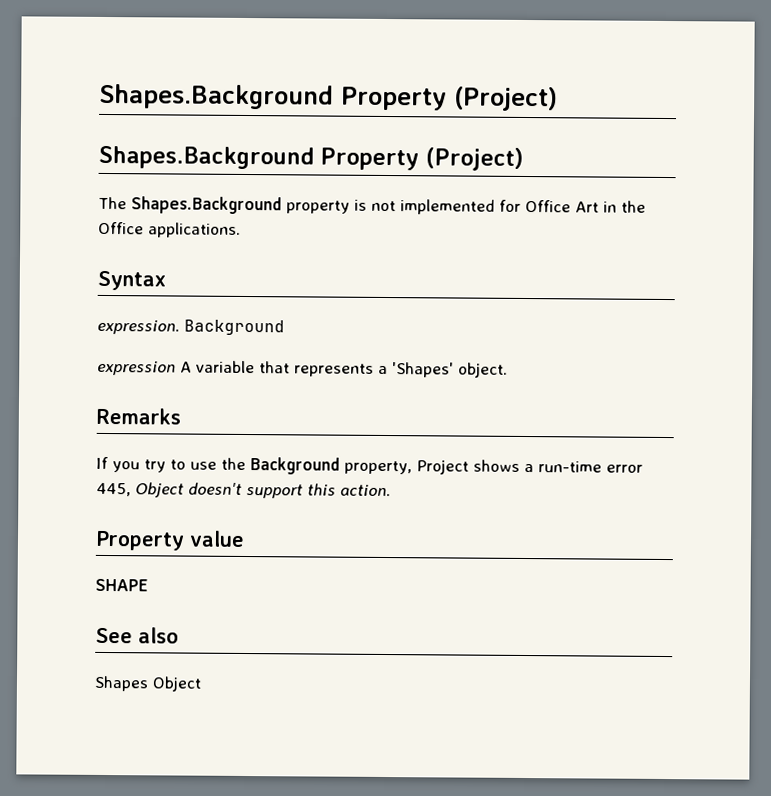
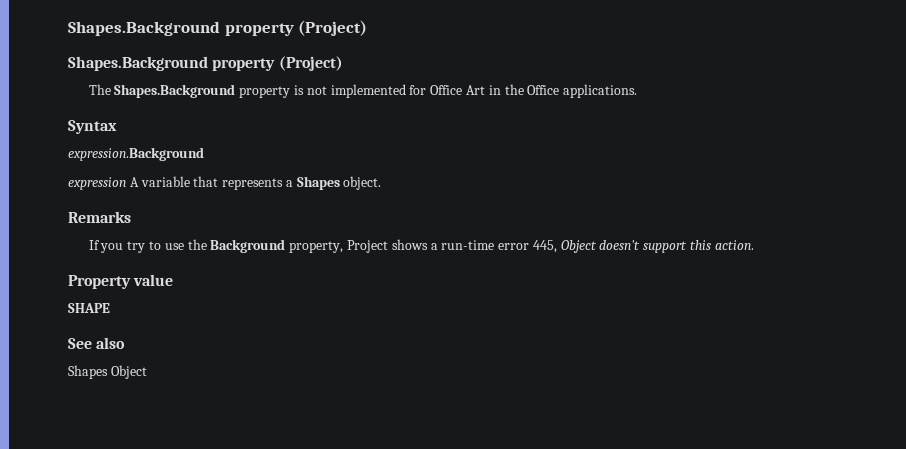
[99,83,447,111] Shapes.Background Property -> [68,21,294,36] Shapes.Background property
[320,147,419,171] Property -> [212,58,276,71] property
[97,319,285,336] expression. Background -> [68,147,204,161] expression.Background
[392,362,454,378] 'Shapes' -> [296,176,340,190] Shapes

